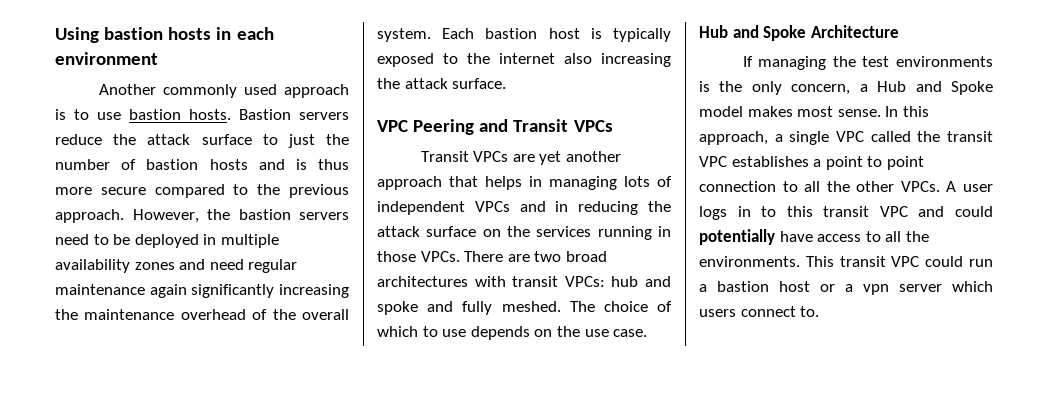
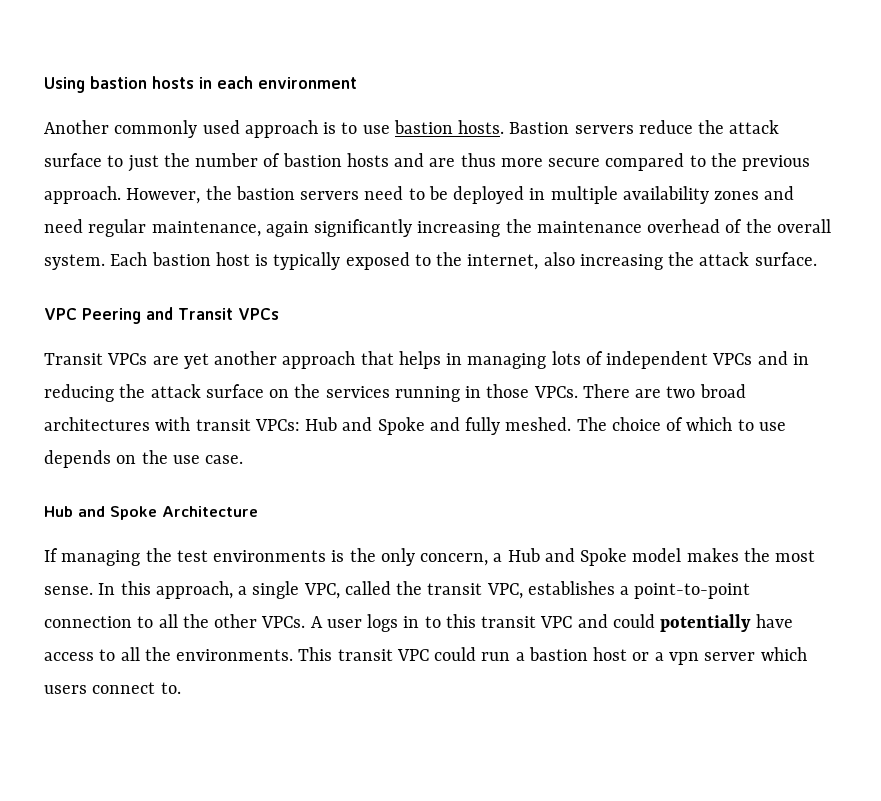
[295,159,307,170] is -> [429,158,456,167] are
[55,284,145,295] maintenance -> [151,221,261,237] maintenance,
[499,53,555,64] internet -> [467,254,539,270] internet,
[611,276,671,287] [377,301,418,315] hub and spoke -> [305,417,425,435] Hub and Spoke
(793, 111) none -> [743,548,770,562] the
[836,131,864,142] VPC -> [303,583,340,599] VPC,
[699,156,727,167] VPC -> [486,583,523,599] VPC,
[825,156,924,170] point to point -> [634,583,751,599] point-to-point

